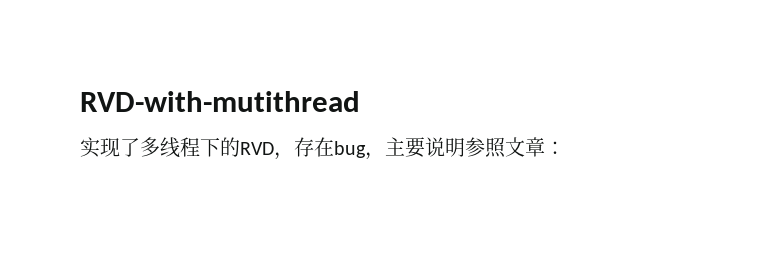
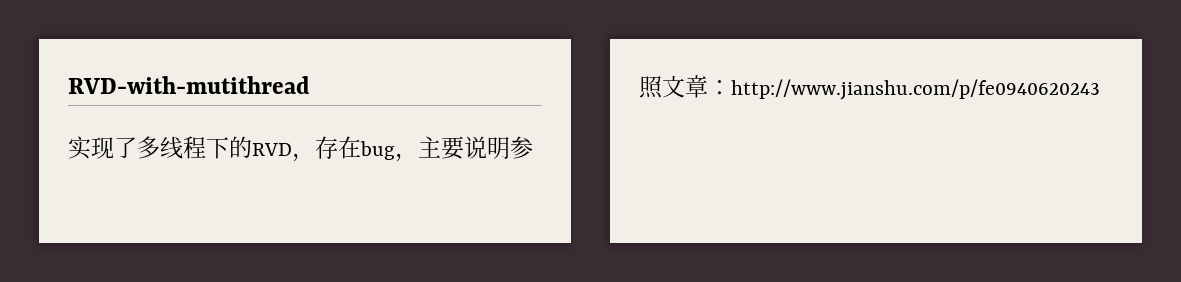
(565, 148) none -> [731,79,1100,100] http://www.jianshu.com/p/fe0940620243

